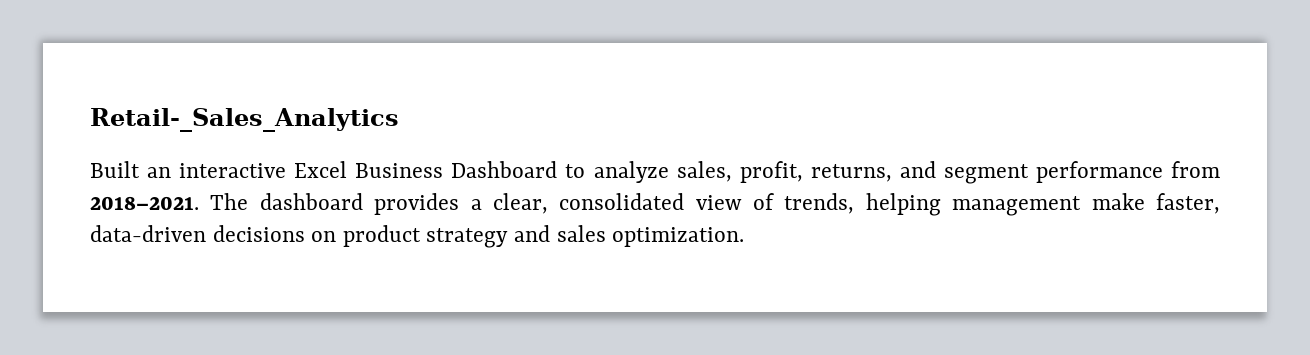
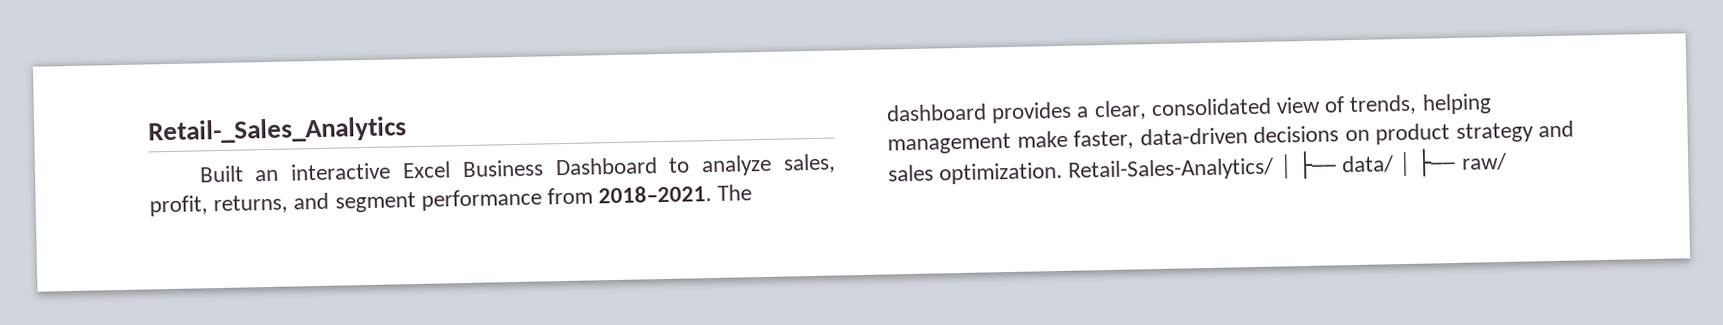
(745, 237) none -> [1068,147,1507,182] Retail-Sales-Analytics/ │ ├── data/ │ ├── raw/

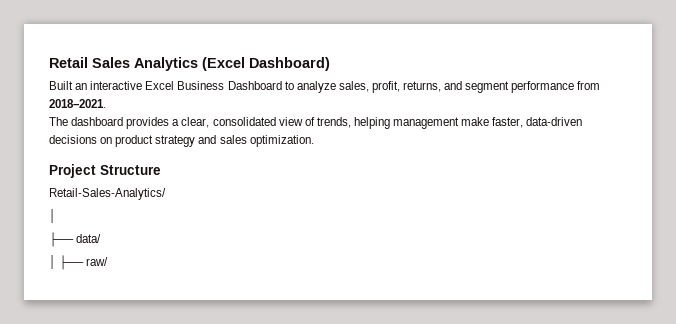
[148,116,407,145] Retail-_Sales_Analytics -> [49,57,330,71] Retail Sales Analytics (Excel Dashboard)
(713, 194) none -> (106, 103) //
(1064, 173) none -> [49,164,161,178] // Project Structure //
[1278,154,1293,179] │ -> [49,209,56,223] // │ //
(1395, 164) none -> (102, 238) //

